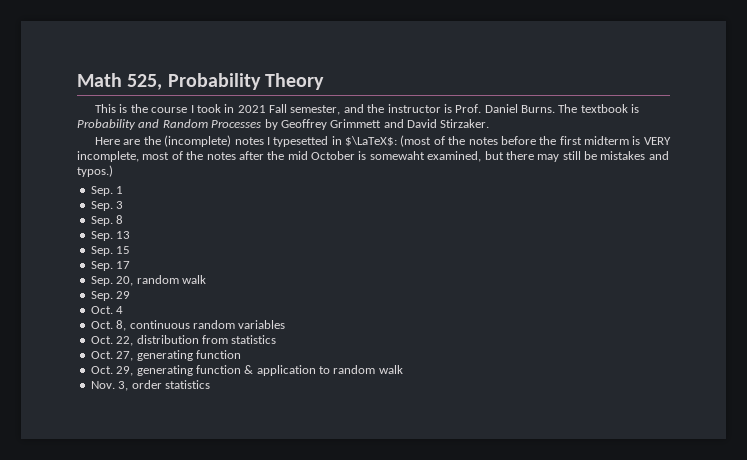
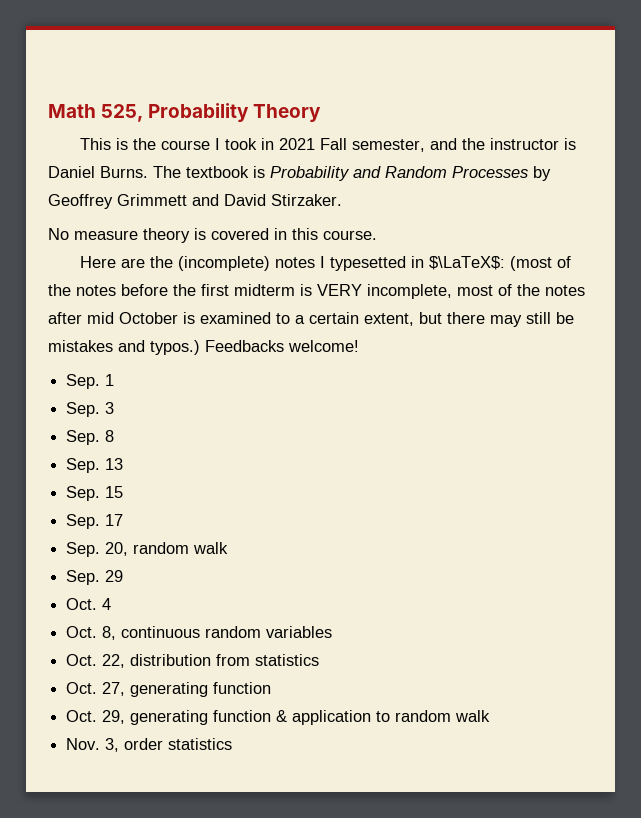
[455,104,482,113] Prof. -> (576, 144) none
(490, 123) none -> [48,228,377,243] // No measure theory is covered in this course.
[267,151,285,160] the -> (82, 318) none
[369,151,482,162] somewaht examined, -> [200,312,414,326] examined to a certain extent,
(113, 171) none -> [205,340,359,352] Feedbacks welcome!

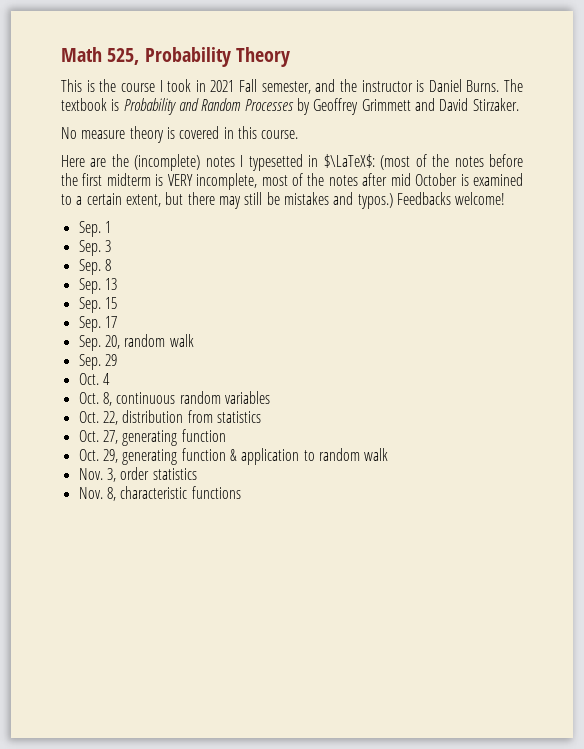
(233, 744) none -> [78,486,241,501] // Nov. 8, characteristic functions

